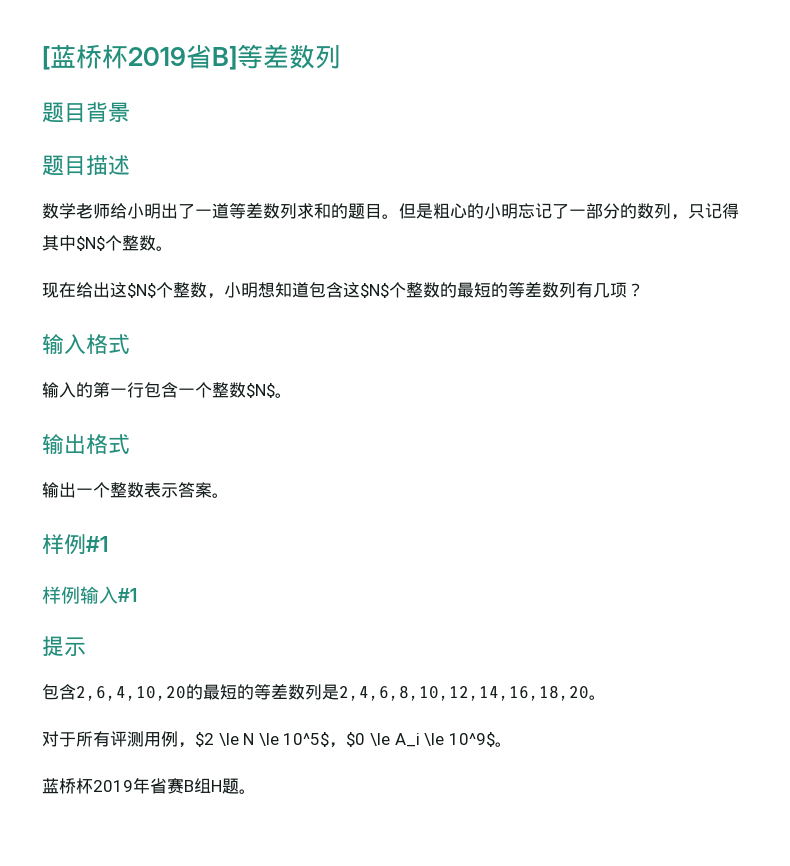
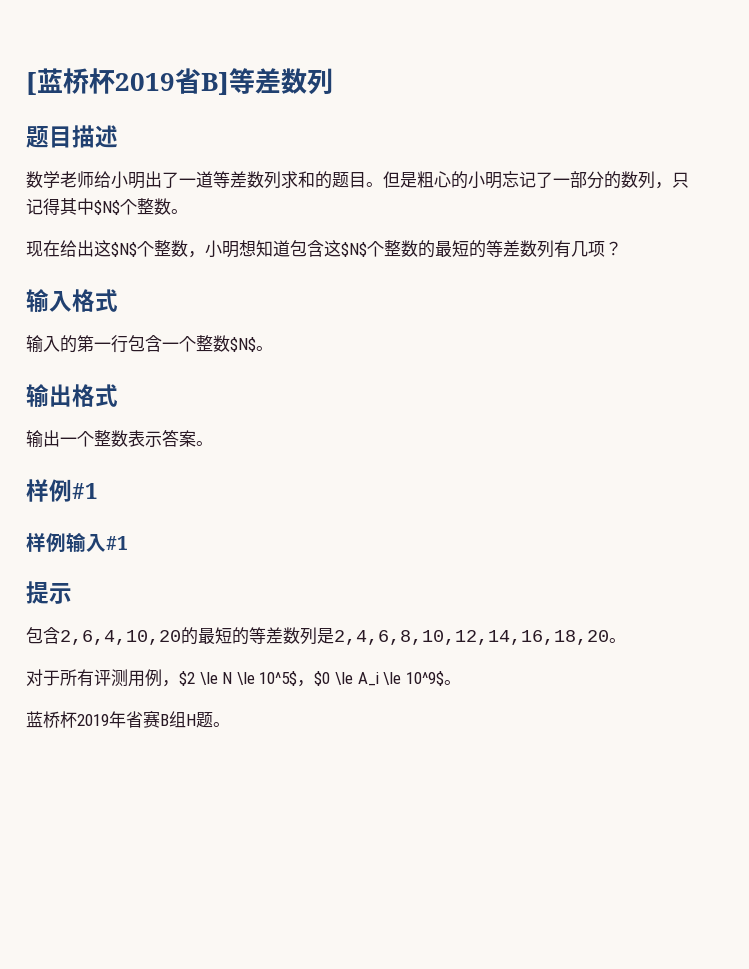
[42,102,130,123] // 题目背景 -> (333, 81) none

